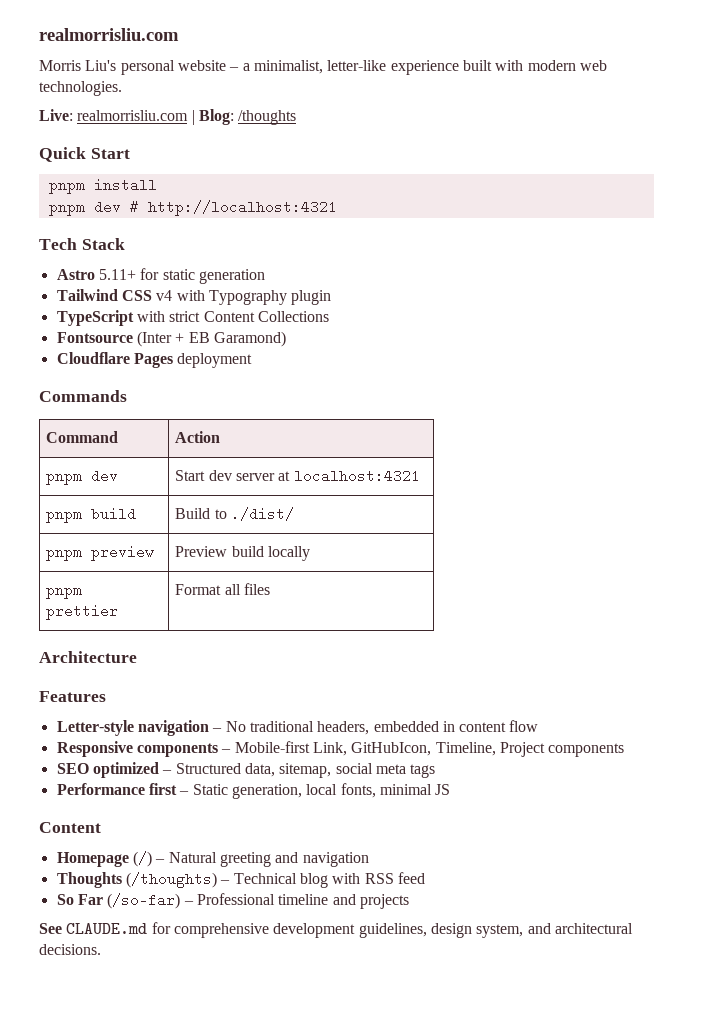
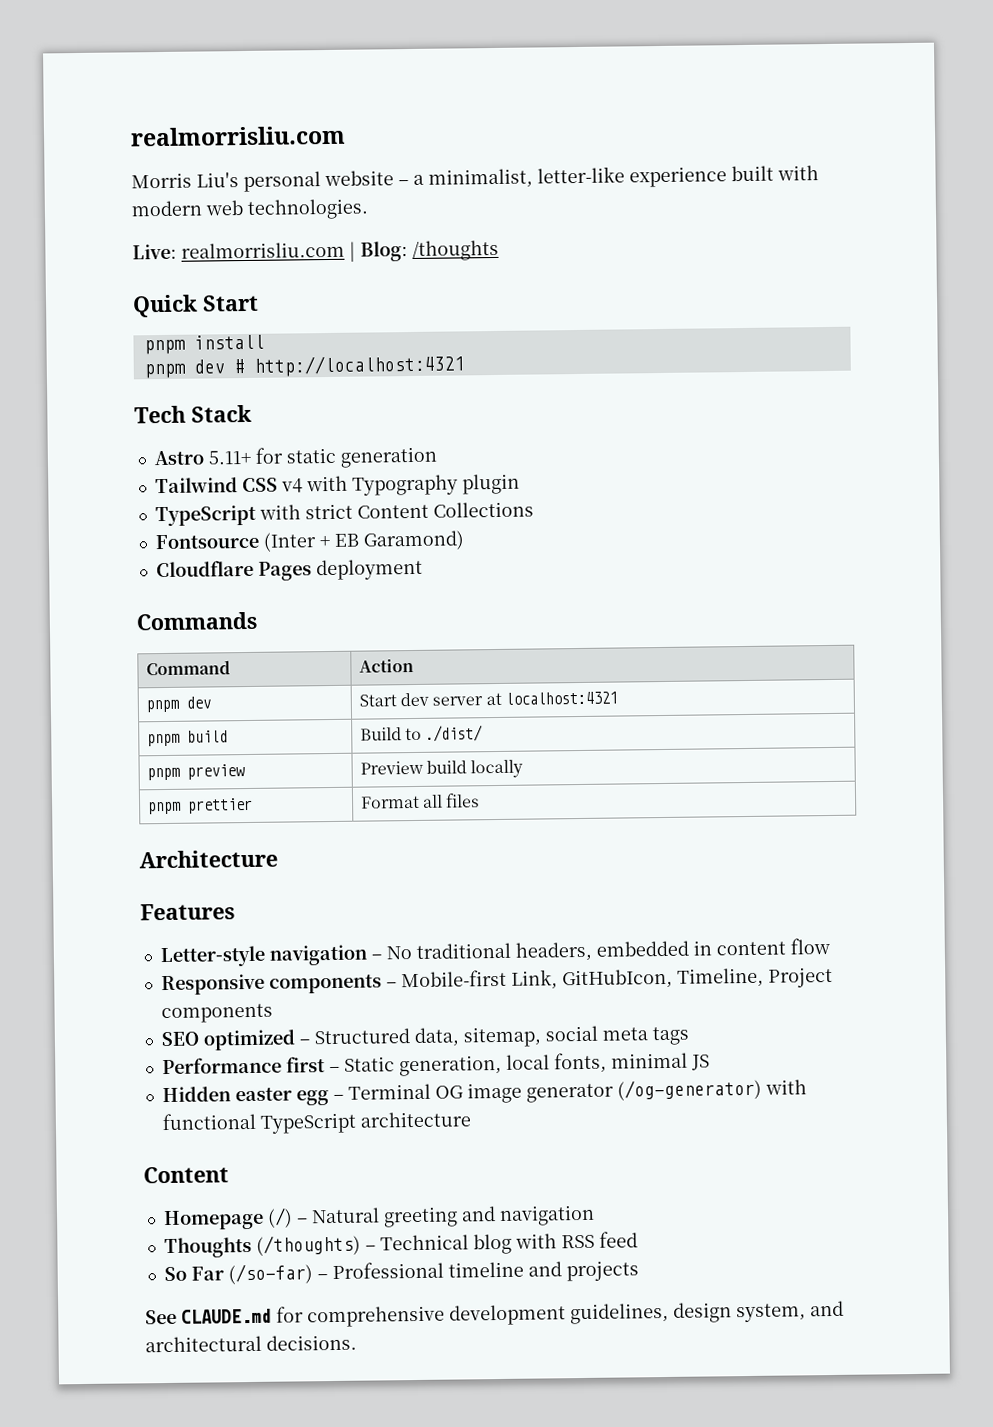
(451, 789) none -> [161,1078,807,1106] [161,1111,471,1134] // Hidden easter egg – Terminal OG image generator (/og-generator) with functional TypeScript architecture

